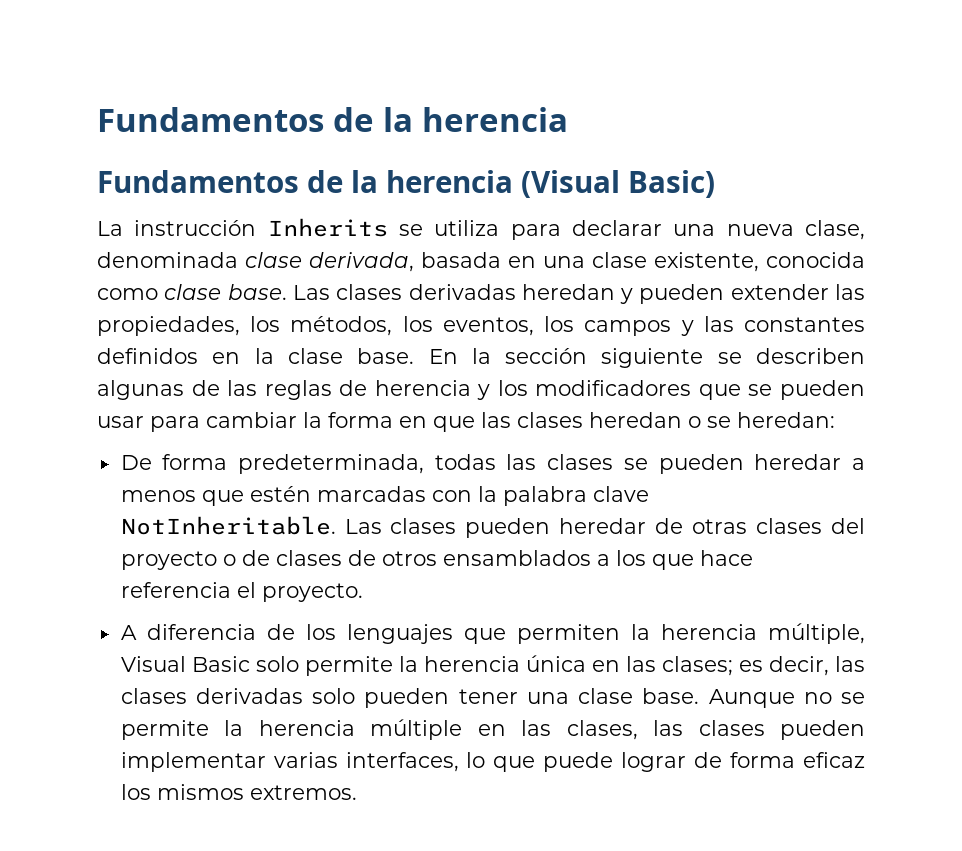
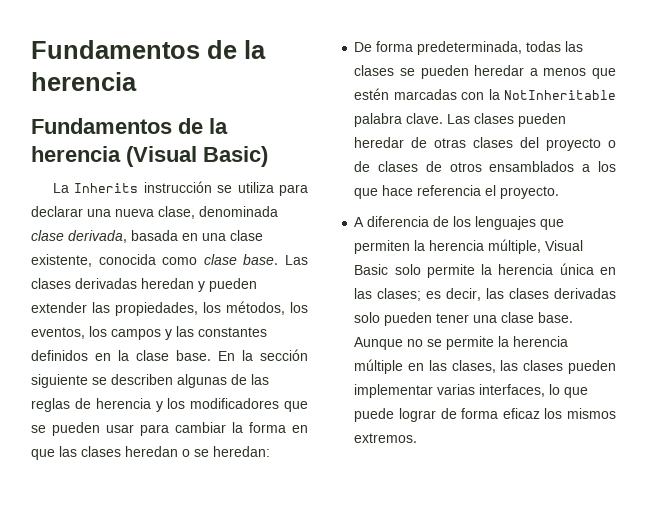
[134,218,388,237] instrucción Inherits -> [74,181,212,193] Inherits instrucción
[502,486,649,506] [120,516,336,535] palabra clave NotInheritable. -> [504,90,616,100] [354,113,444,127] NotInheritable palabra clave.

